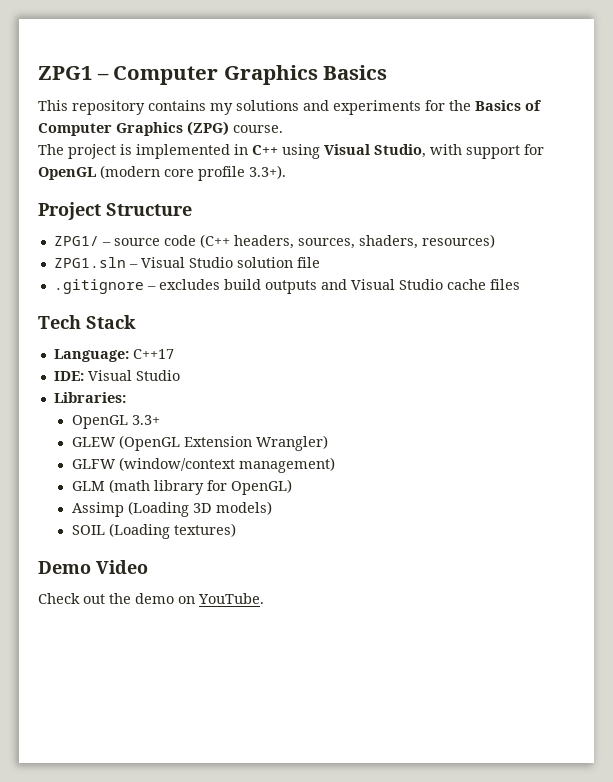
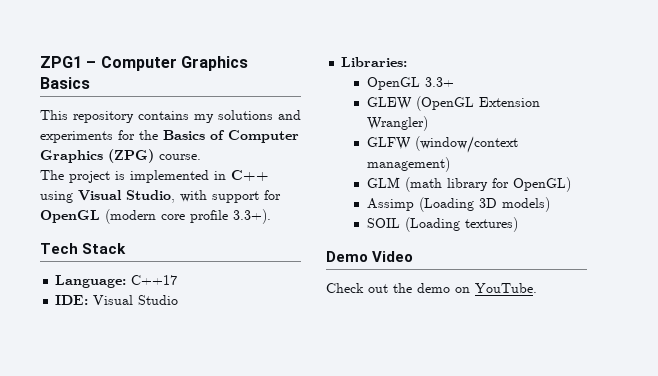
[38,202,192,220] [53,234,495,249] [53,257,320,268] [53,279,520,294] // Project Structure // ZPG1/ – source code (C++ headers, sources, shaders, resources) // ZPG1.sln – Visual Studio solution file // .gitignore – excludes build outputs and Visual Studio cache files -> (271, 216) none

